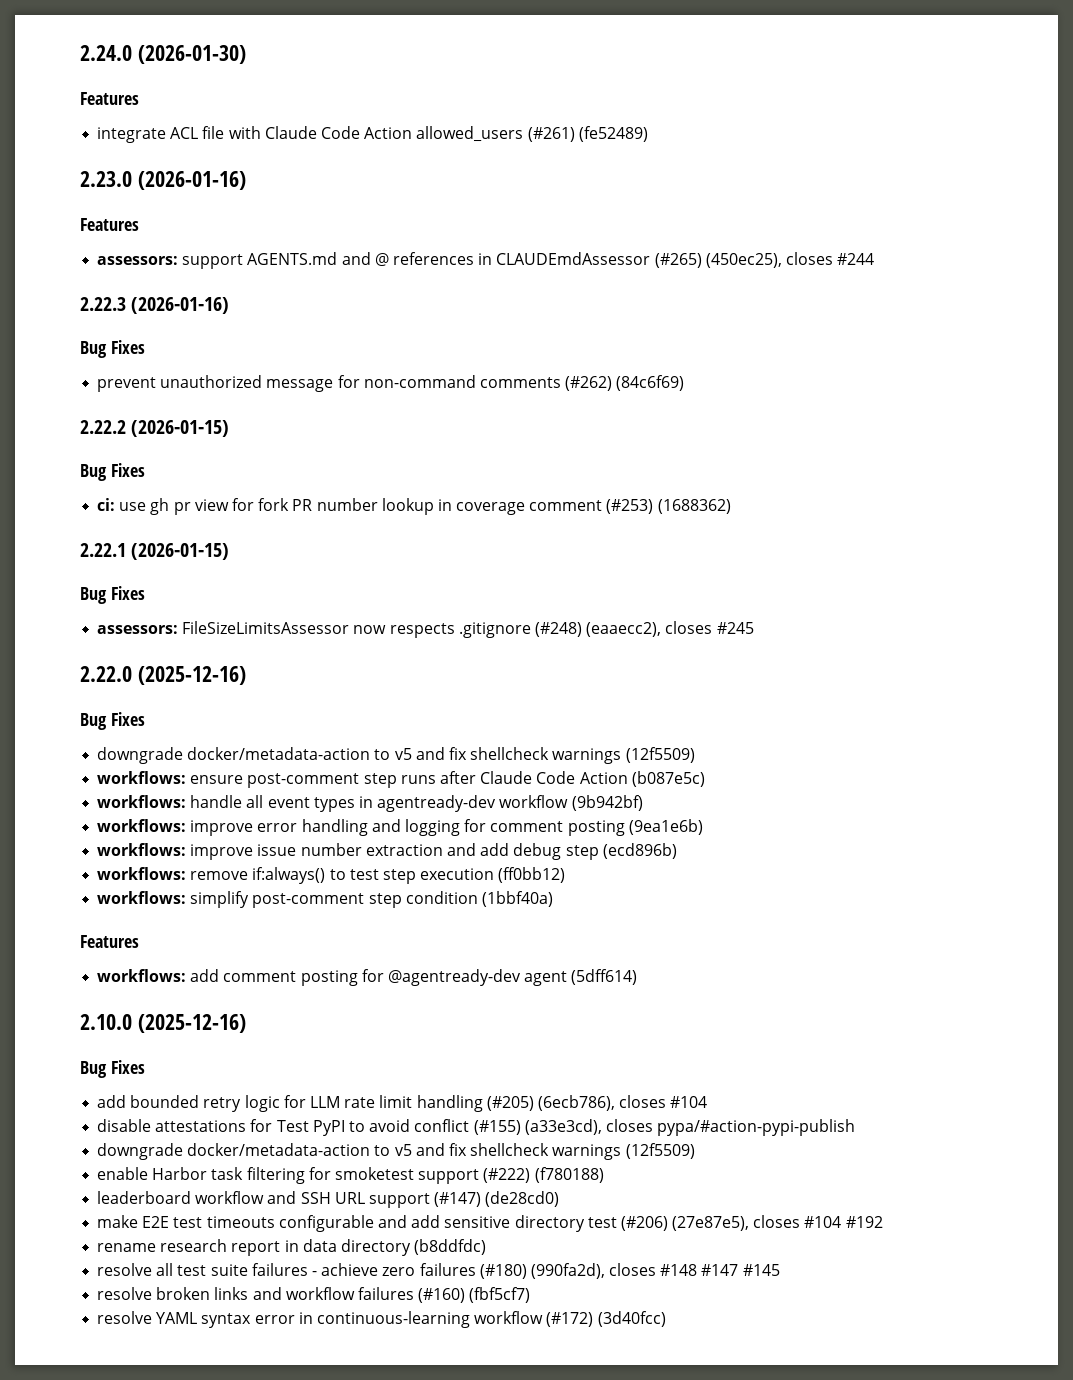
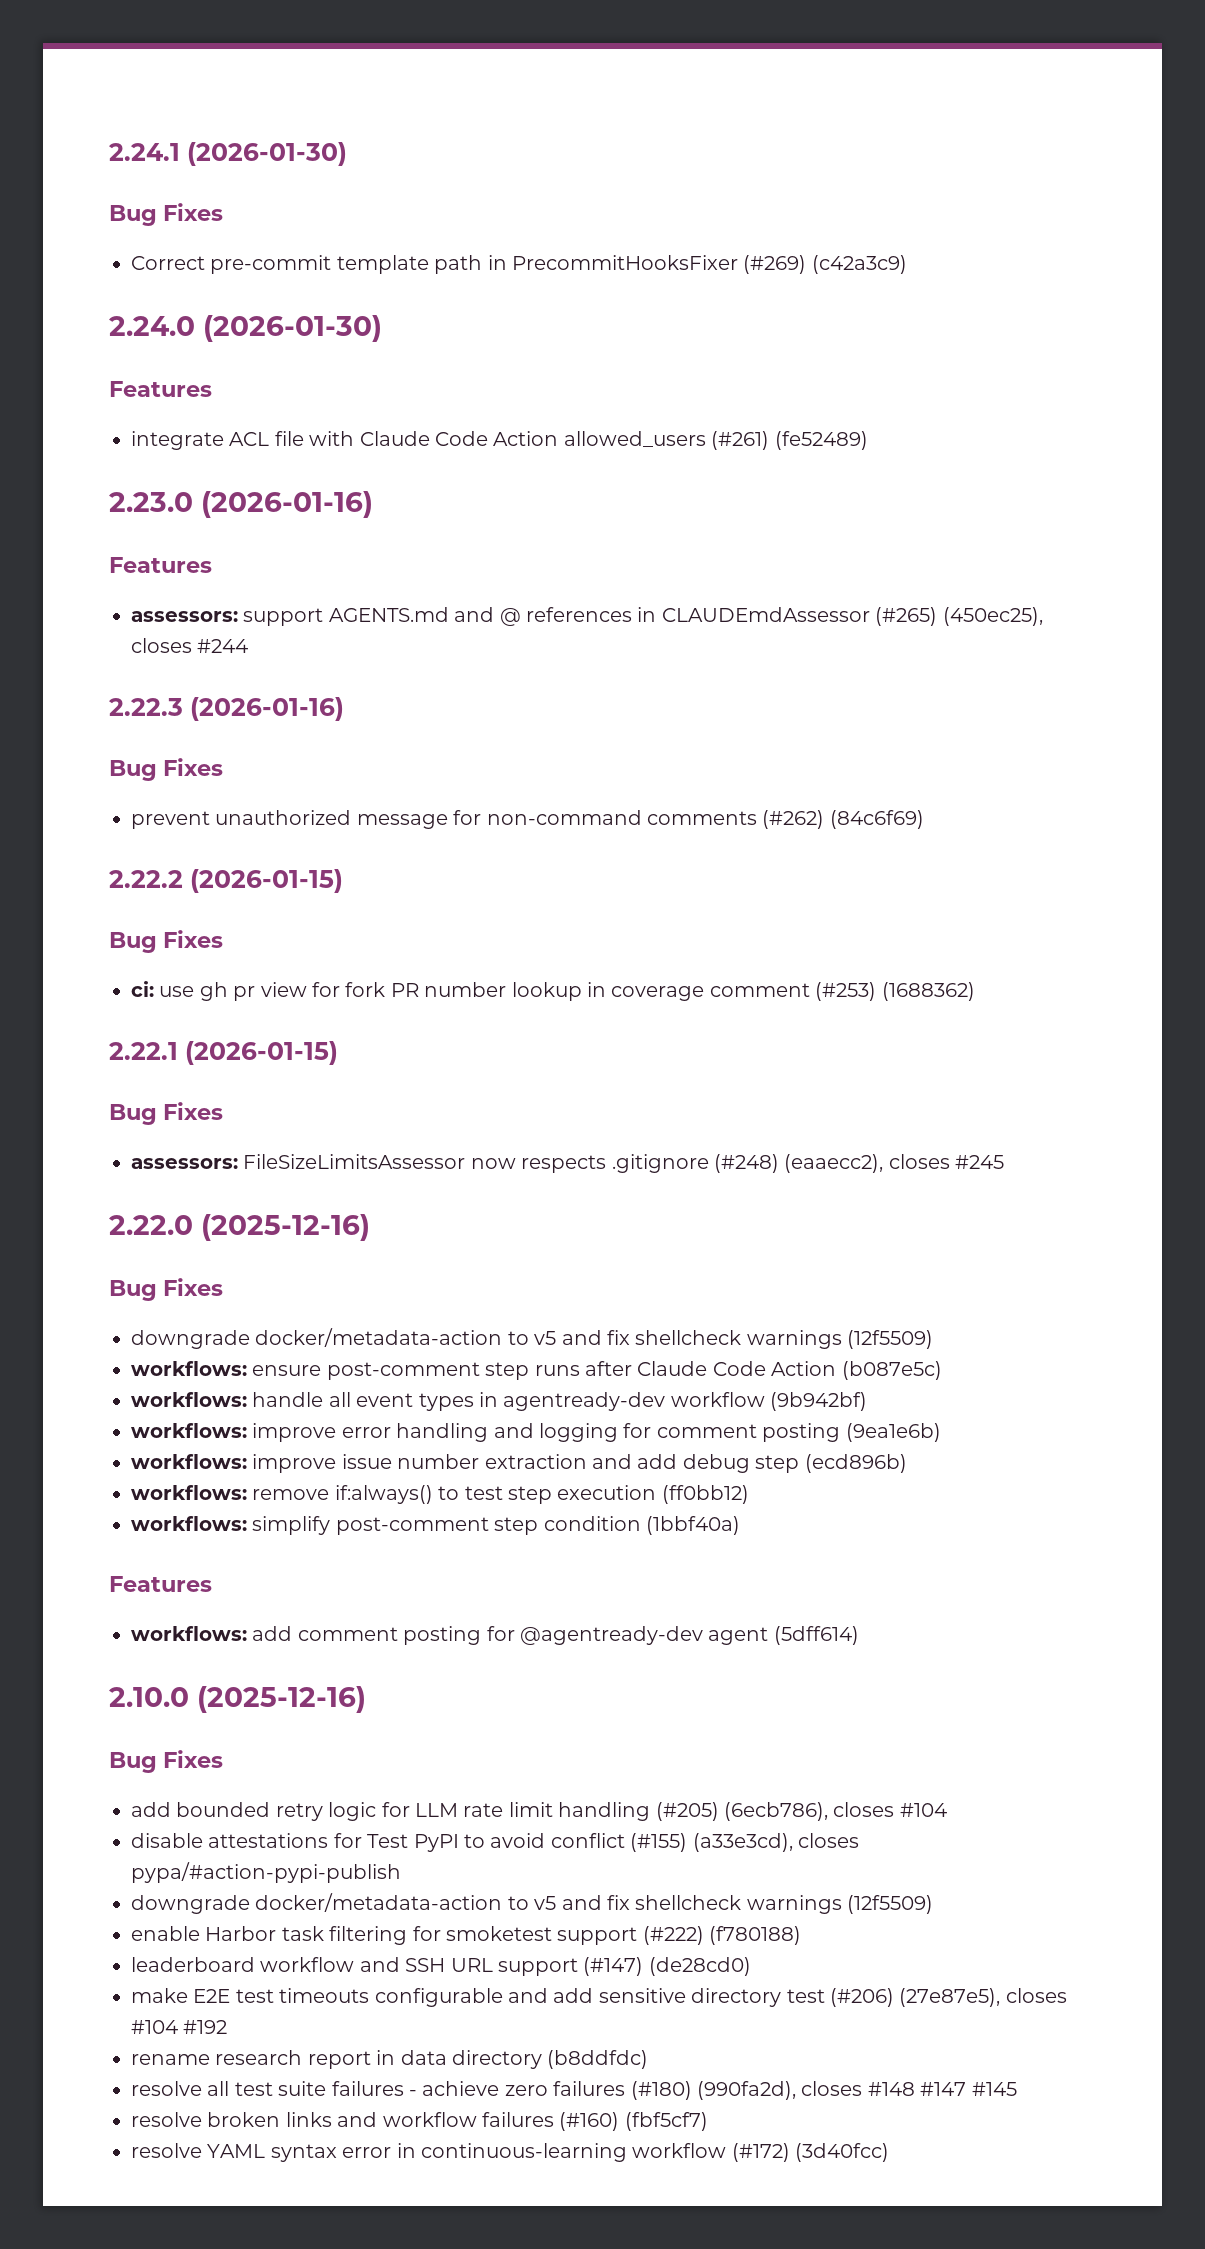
(80, 53) none -> [109,142,347,166] [109,203,224,226] [131,255,907,274] 2.24.1 (2026-01-30) // Bug Fixes // Correct pre-commit template path in PrecommitHooksFixer (#269) (c42a3c9) //

